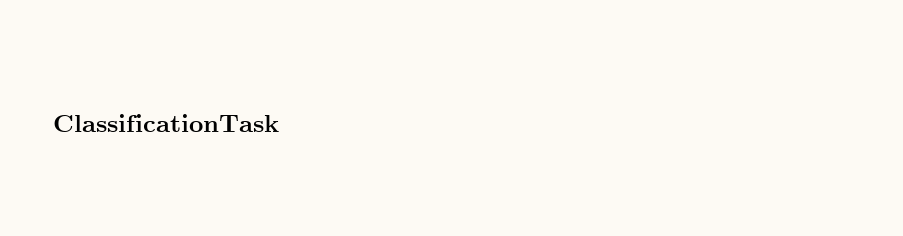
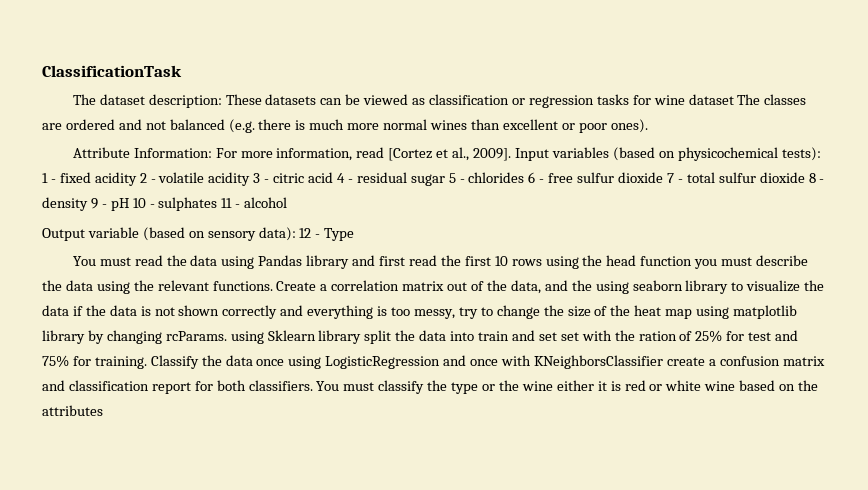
(279, 123) none -> [72,94,807,108] [42,119,648,133] [72,147,821,161] [42,172,825,186] [42,197,288,211] [42,227,355,241] [72,255,809,269] [42,280,825,294] [42,305,798,319] [42,330,799,344] [42,355,825,369] [42,380,819,394] [42,405,103,416] // The dataset description: These datasets can be viewed as classification or regression tasks for wine dataset The classes are ordered and not balanced (e.g. there is much more normal wines than excellent or poor ones). // Attribute Information: For more information, read [Cortez et al., 2009]. Input variables (based on physicochemical tests): 1 - fixed acidity 2 - volatile acidity 3 - citric acid 4 - residual sugar 5 - chlorides 6 - free sulfur dioxide 7 - total sulfur dioxide 8 - density 9 - pH 10 - sulphates 11 - alcohol // Output variable (based on sensory data): 12 - Type // You must read the data using Pandas library and first read the first 10 rows using the head function you must describe the data using the relevant functions. Create a correlation matrix out of the data, and the using seaborn library to visualize the data if the data is not shown correctly and everything is too messy, try to change the size of the heat map using matplotlib library by changing rcParams. using Sklearn library split the data into train and set set with the ration of 25% for test and 75% for training. Classify the data once using LogisticRegression and once with KNeighborsClassifier create a confusion matrix and classification report for both classifiers. You must classify the type or the wine either it is red or white wine based on the attributes

